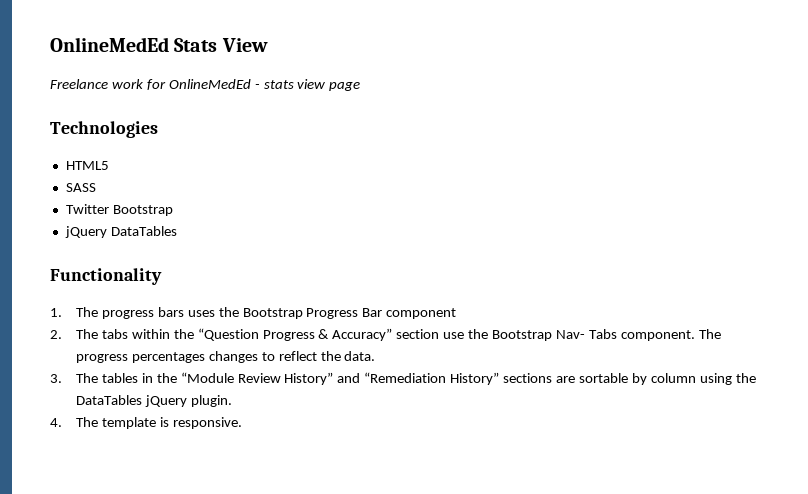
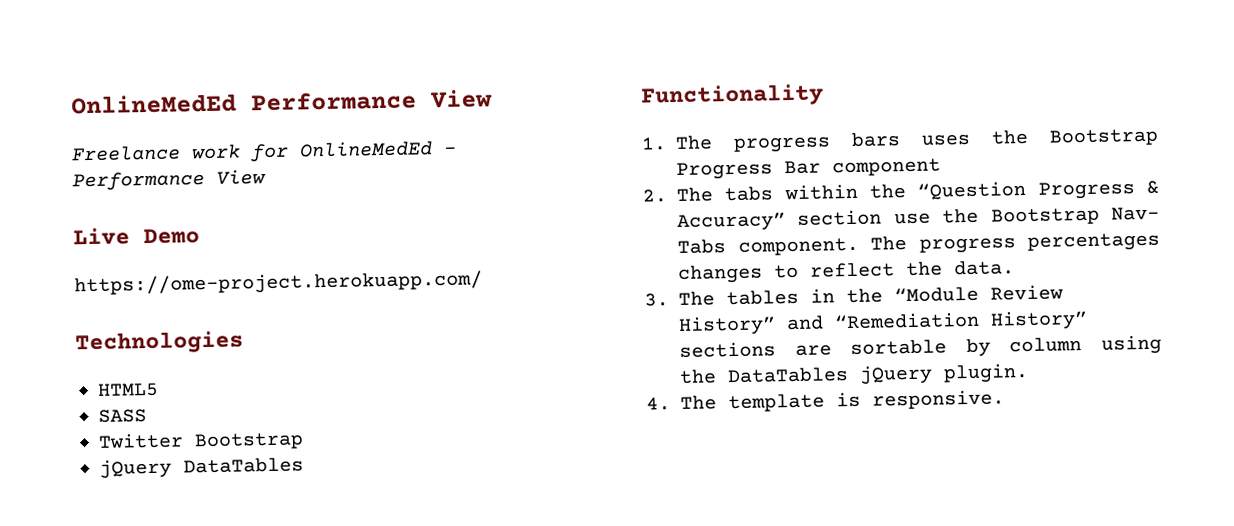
[50,37,218,52] OnlineMedEd Stats -> [71,90,417,115] OnlineMedEd Performance
[263,79,361,91] stats view page -> [72,169,266,192] [73,227,200,246] [74,270,483,297] Performance View // Live Demo // https://ome-project.herokuapp.com/

